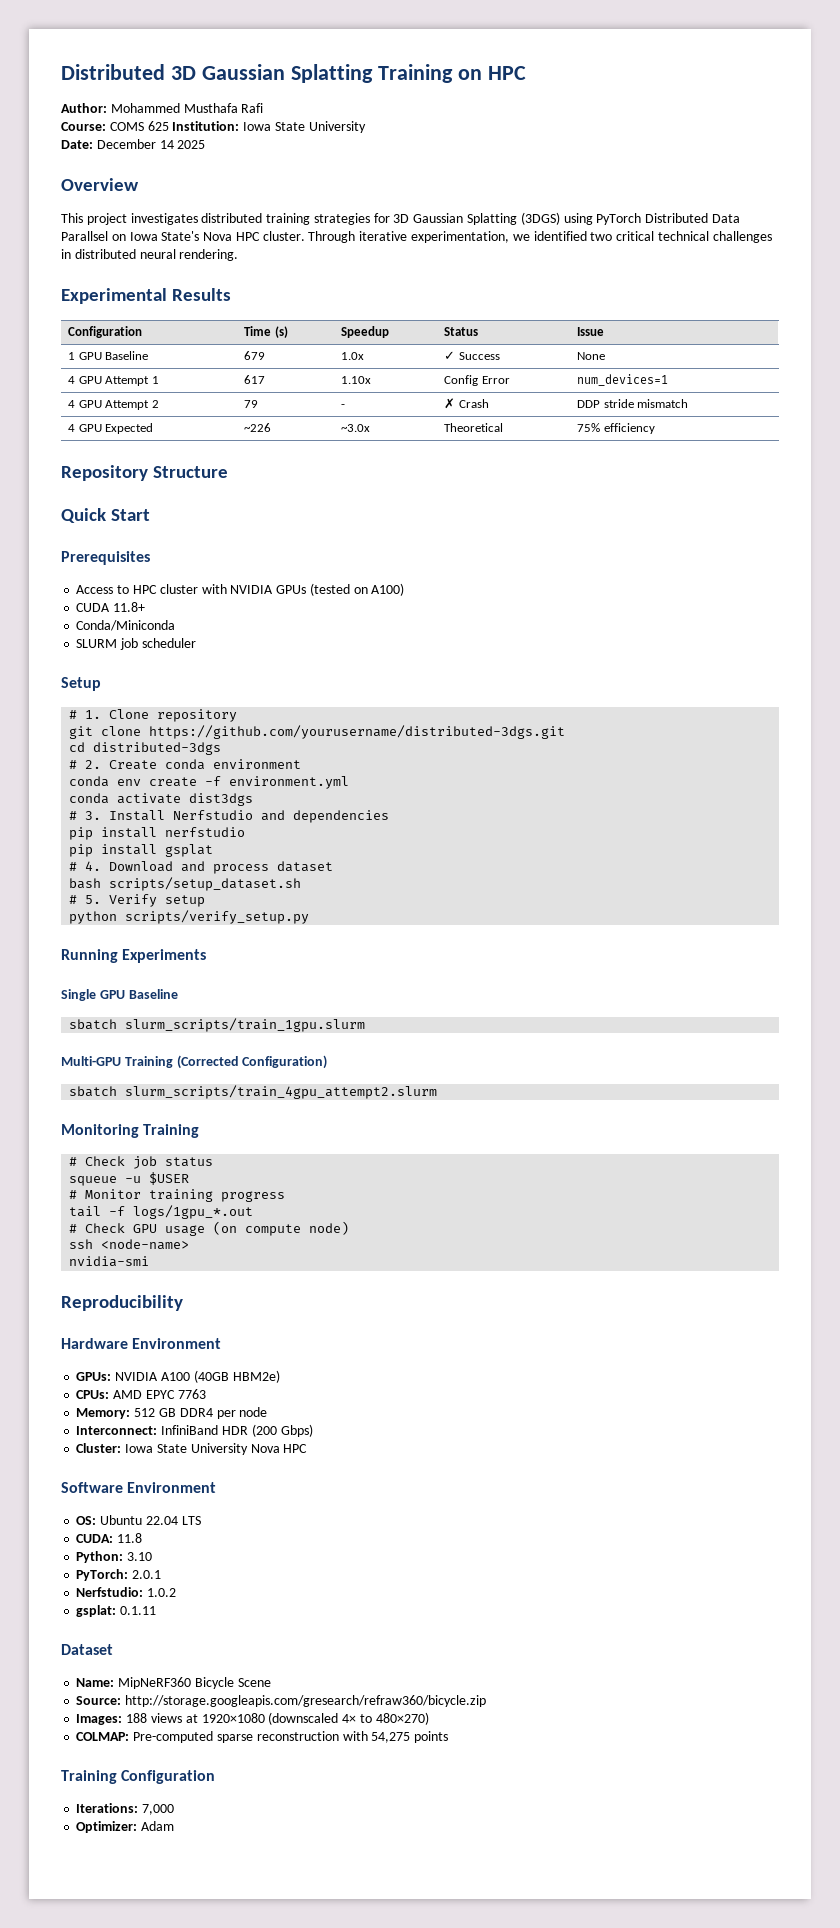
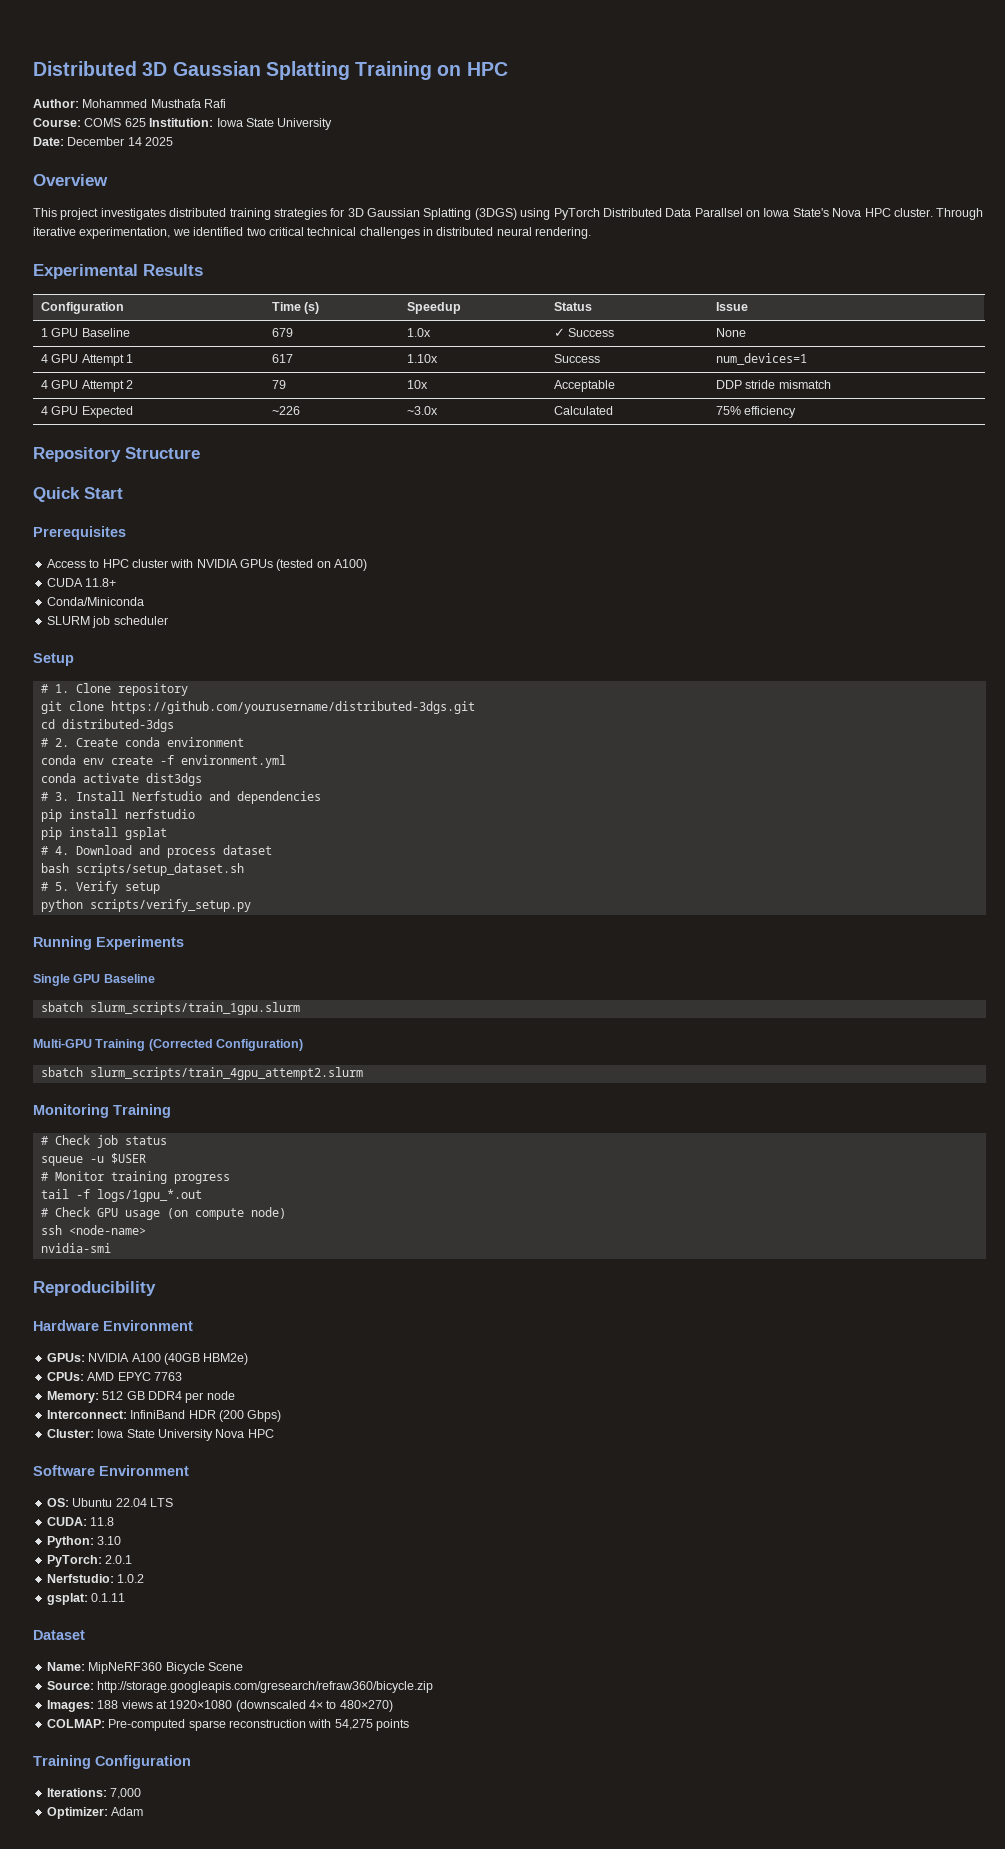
[444,375,510,386] Config Error -> [553,354,600,363] Success
[341,404,346,408] [444,398,489,409] - | ✗ Crash -> [406,380,428,389] [553,380,615,392] 10x | Acceptable
[444,423,504,432] Theoretical -> [553,406,613,415] Calculated

